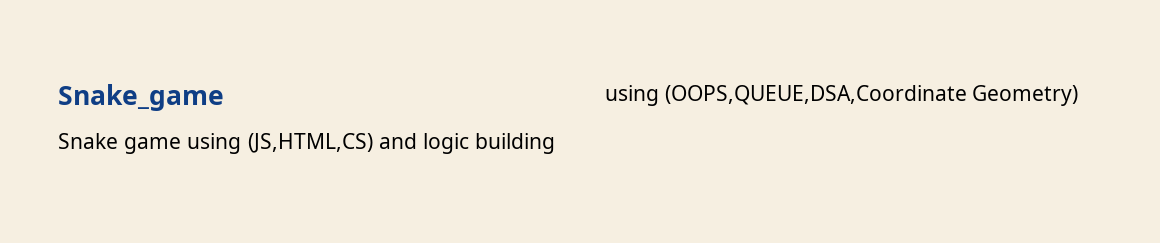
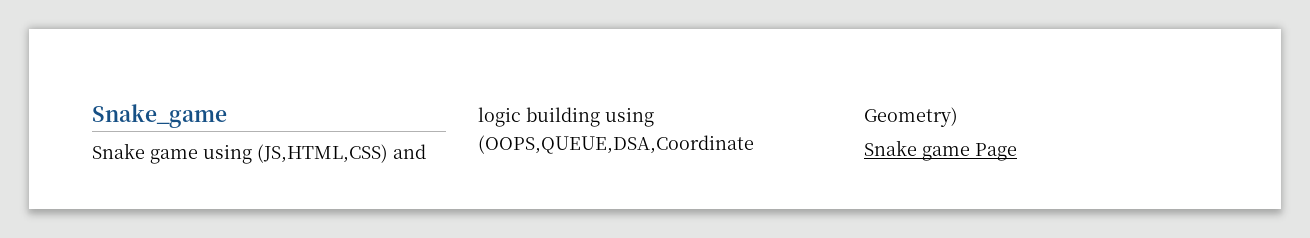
[247,133,373,153] (JS,HTML,CS) -> [257,144,388,163] (JS,HTML,CSS)
(1079, 95) none -> [864,140,1017,161] // Snake game Page

